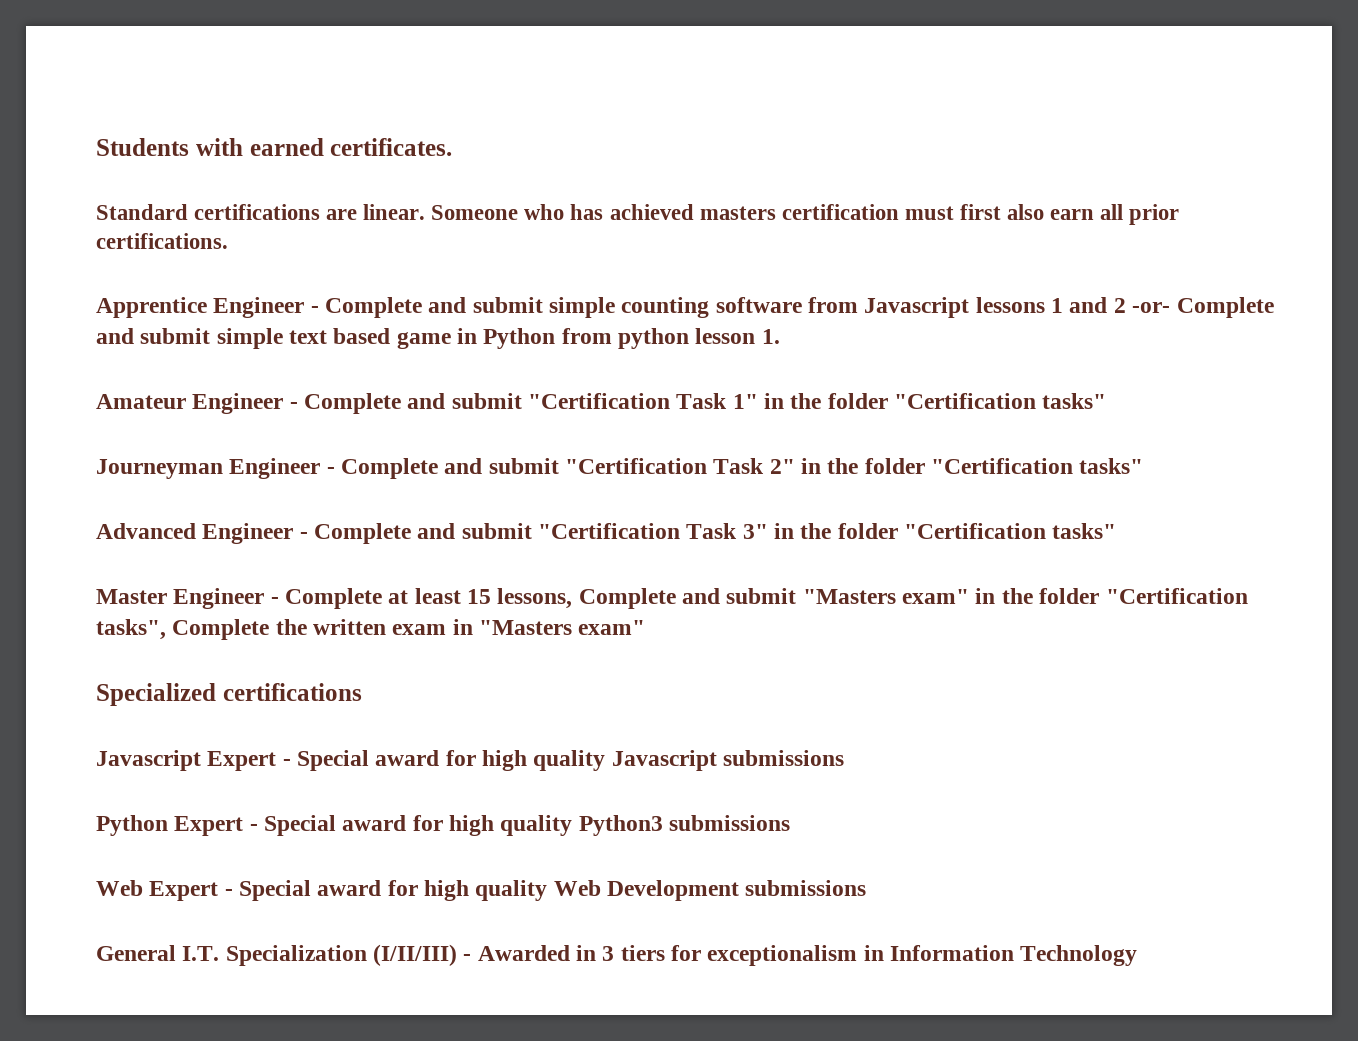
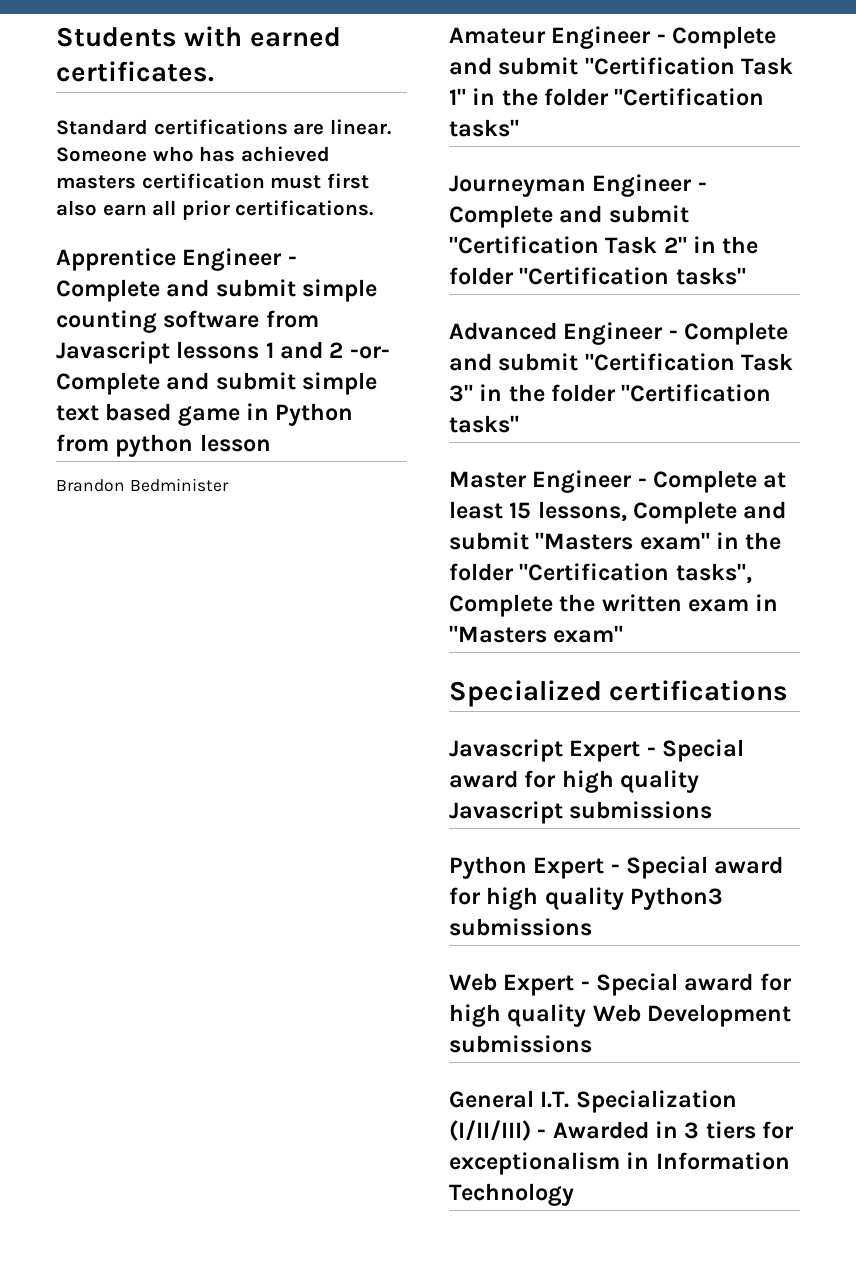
[761,329,780,344] 1. -> [56,478,229,492] // Brandon Bedminister

